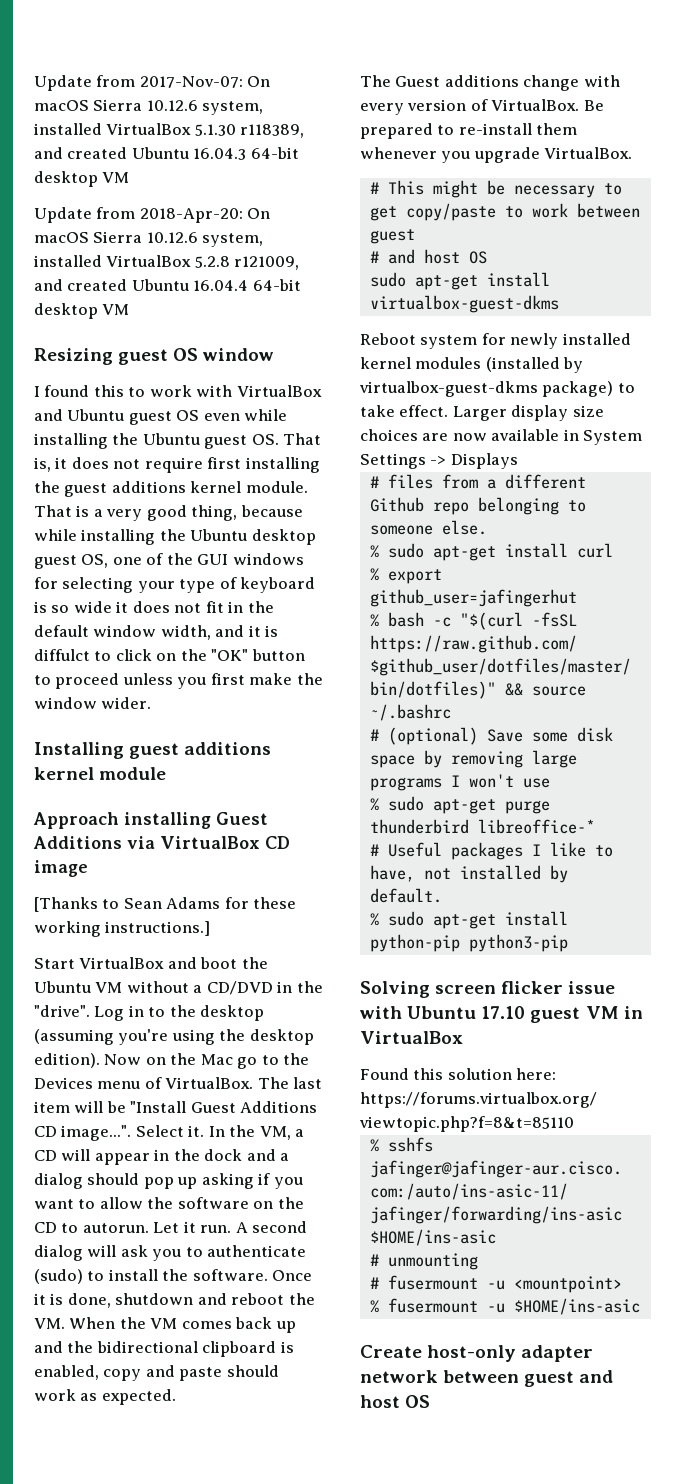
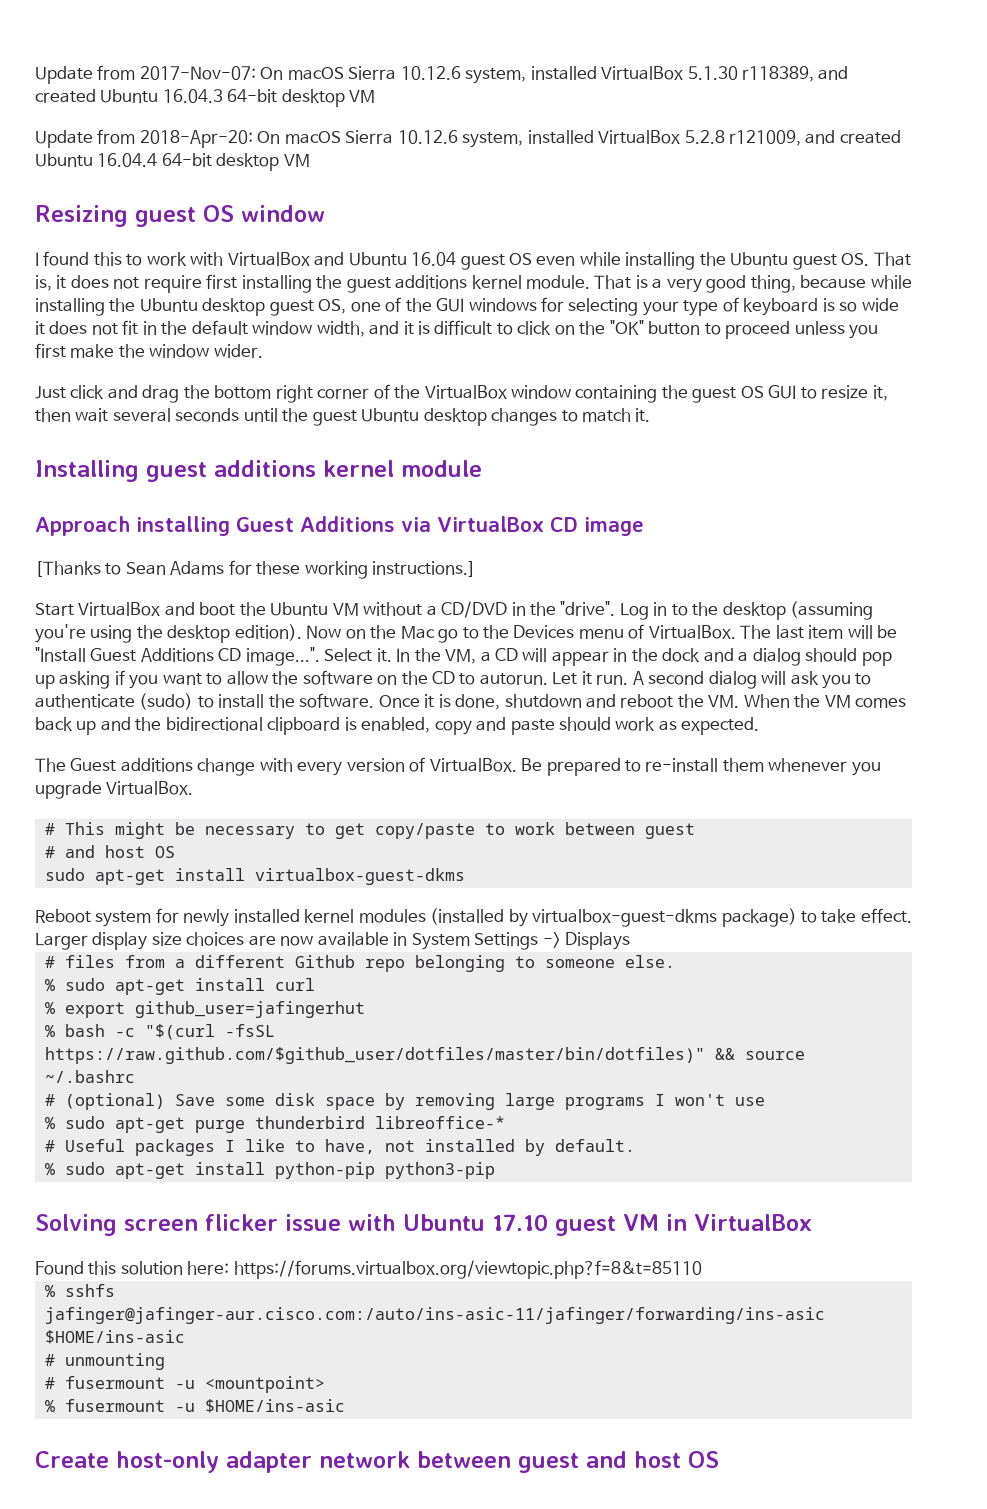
(125, 415) none -> [411,252,457,266] 16.04
[34,649,90,661] diffulct -> [434,320,493,335] difficult
(152, 703) none -> [35,384,888,403] [35,408,651,426] // Just click and drag the bottom right corner of the VirtualBox window containing the guest OS GUI to resize it, then wait several seconds until the guest Ubuntu desktop changes to match it.

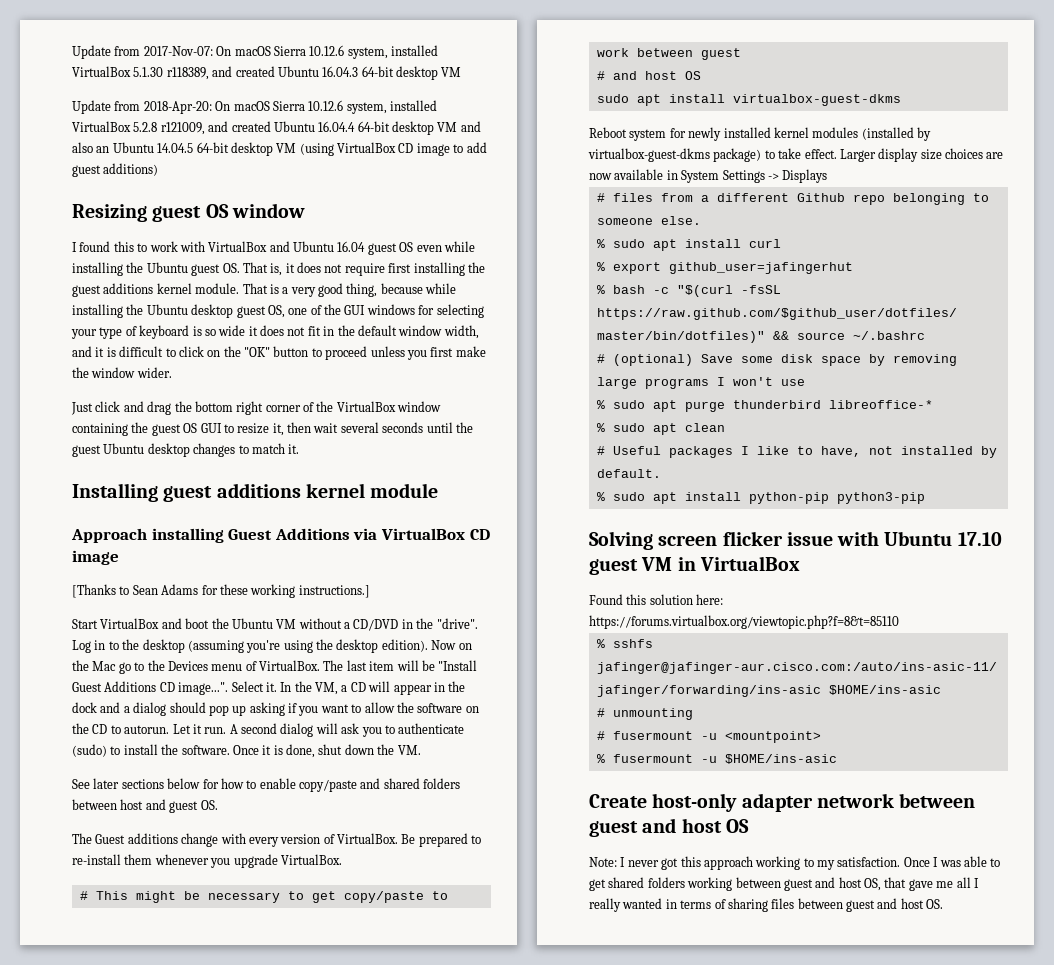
(310, 160) none -> [460,121,481,132] [72,142,487,156] [72,163,159,177] and also an Ubuntu 14.04.5 64-bit desktop VM (using VirtualBox CD image to add guest additions)
[504,694,674,708] shutdown and reboot -> [318,744,374,755] shut down
[743,694,907,708] [35,717,760,735] When the VM comes back up and the bidirectional clipboard is enabled, copy and paste should work as expected. -> [72,778,461,792] [72,799,218,813] // See later sections below for how to enable copy/paste and shared folders between host and guest OS.
[94,869,165,885] apt-get -> [636,94,661,106] apt
[114,979,185,995] apt-get -> [652,239,677,251] apt
[114,1117,185,1133] apt-get -> [652,400,677,412] apt
(505, 1122) none -> [596,423,725,435] // % sudo apt clean
[114,1163,185,1179] apt-get -> [652,492,677,504] apt
(719, 1459) none -> [589,856,1001,870] [589,877,979,891] [589,898,944,912] // Note: I never got this approach working to my satisfaction. Once I was able to get shared folders working between guest and host OS, that gave me all I really wanted in terms of sharing files between guest and host OS.

